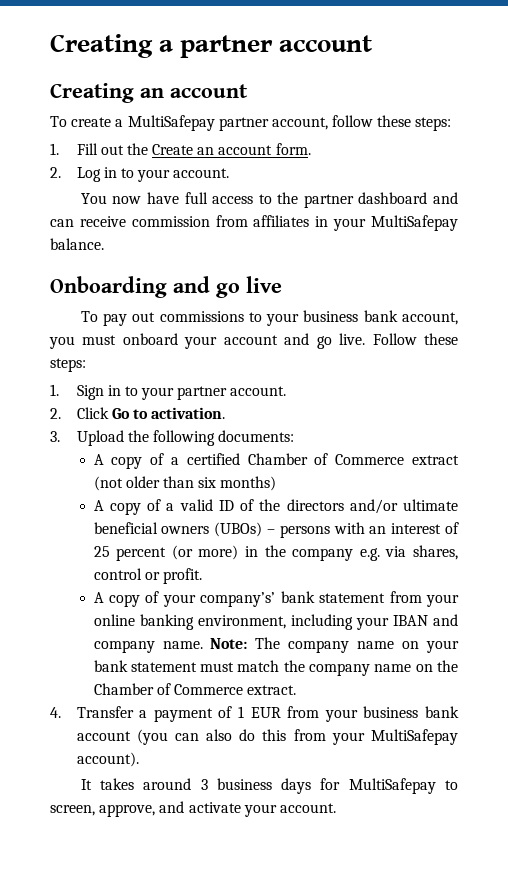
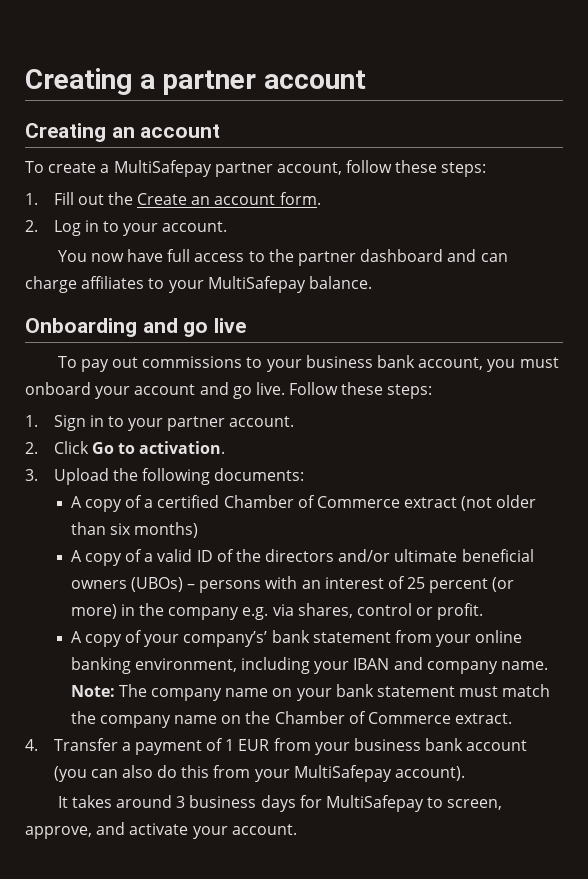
[79,215,329,227] receive commission from affiliates in -> [25,276,165,293] charge affiliates to

